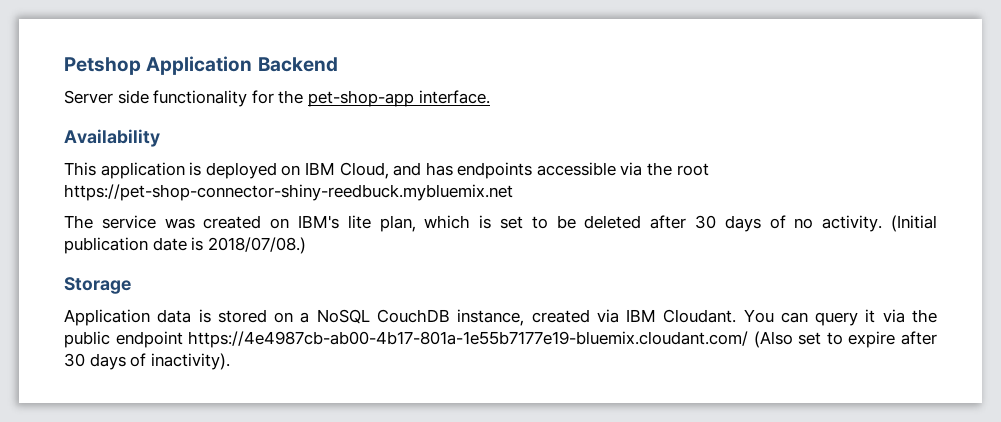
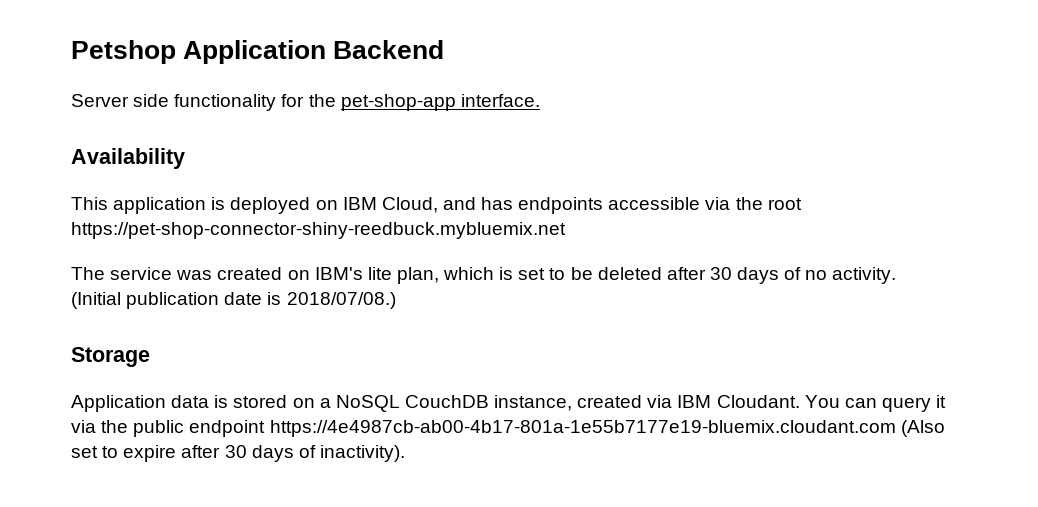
[188,331,749,348] https://4e4987cb-ab00-4b17-801a-1e55b7177e19-bluemix.cloudant.com/ -> [269,420,896,437] https://4e4987cb-ab00-4b17-801a-1e55b7177e19-bluemix.cloudant.com

